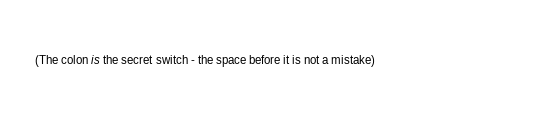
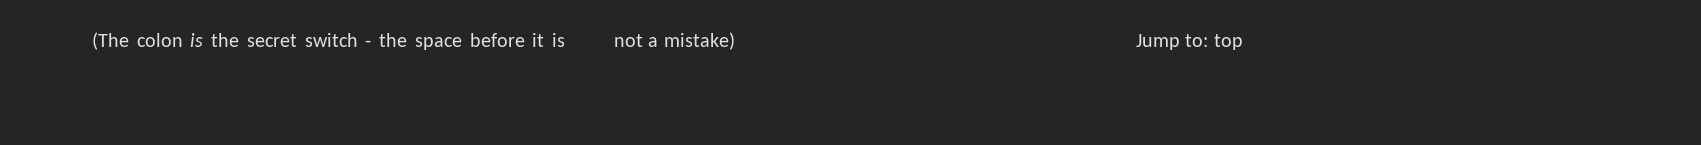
(376, 61) none -> [1136,34,1243,50] // Jump to: top

